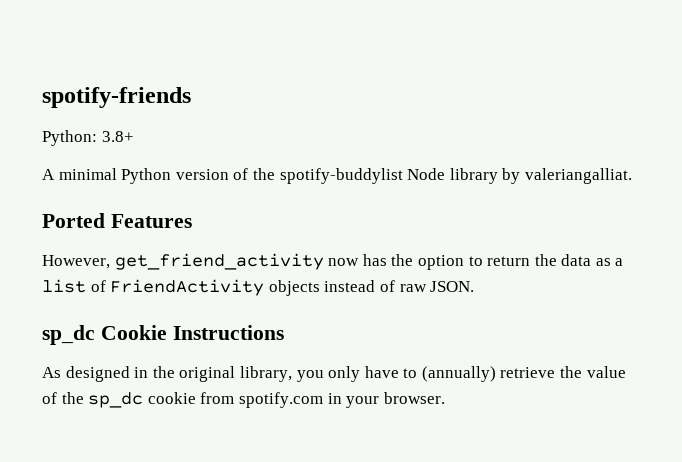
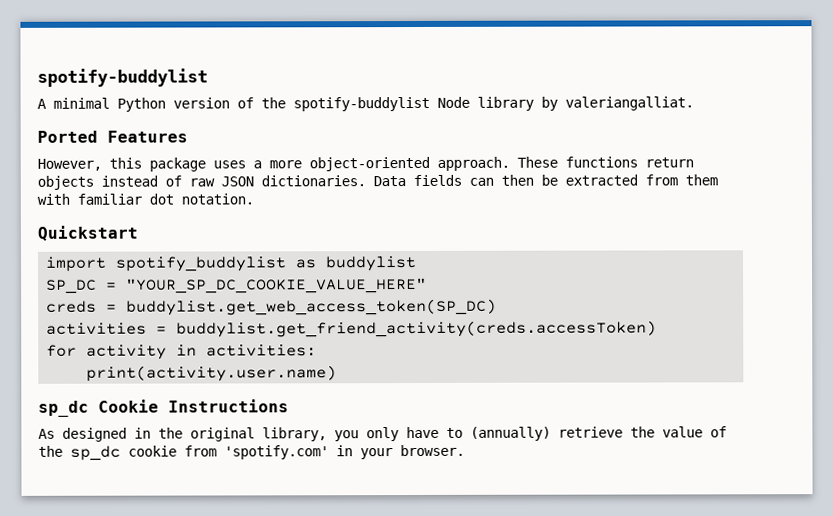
[42,87,191,108] [42,130,134,146] spotify-friends // Python: 3.8+ -> [37,68,208,87] spotify-buddylist
[114,253,624,270] [42,279,475,296] get_friend_activity now has the option to return the data as a list of FriendActivity objects instead of raw JSON. -> [109,156,694,172] [37,174,718,190] [37,193,254,205] [37,225,138,241] [45,255,418,272] [46,277,428,294] [46,298,498,316] [46,320,658,338] [46,344,318,360] [86,365,338,382] this package uses a more object-oriented approach. These functions return objects instead of raw JSON dictionaries. Data fields can then be extracted from them with familiar dot notation. // Quickstart // import spotify_buddylist as buddylist // SP_DC = "YOUR_SP_DC_COOKIE_VALUE_HERE" // creds = buddylist.get_web_access_token(SP_DC) // activities = buddylist.get_friend_activity(creds.accessToken) // for activity in activities: // print(activity.user.name)
[238,392,323,408] spotify.com -> [224,445,329,460] 'spotify.com'

